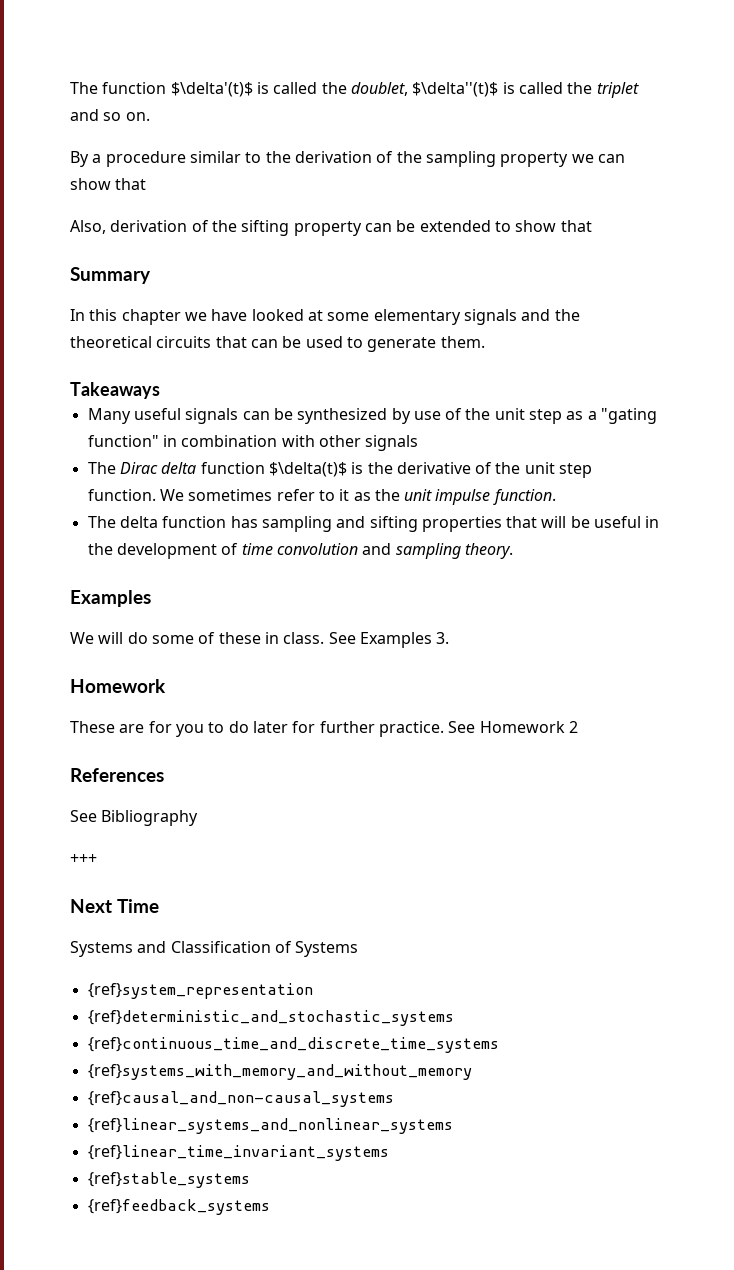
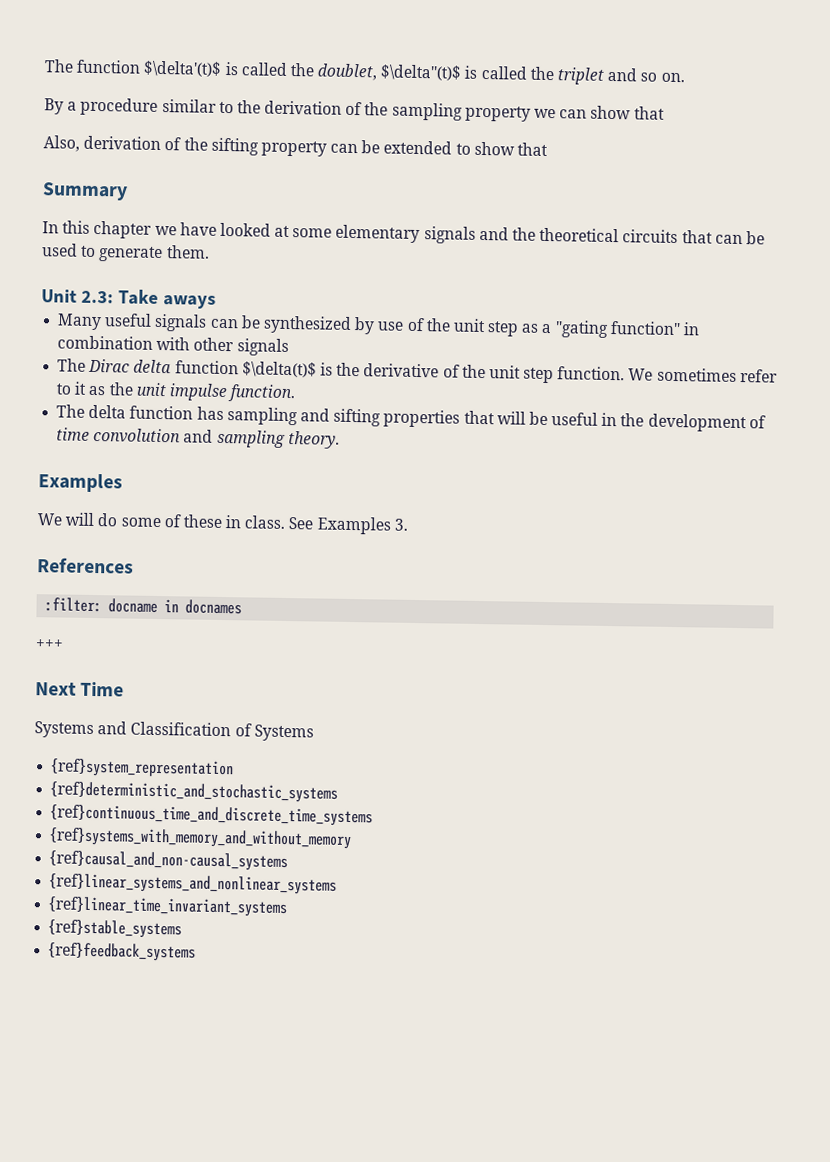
[70,382,160,399] Takeaways -> [41,289,216,309] Unit 2.3: Take aways
[70,679,166,693] [70,721,578,737] [70,768,164,782] [70,810,199,826] Homework // These are for you to do later for further practice. See Homework 2 // References // See Bibliography -> [37,557,134,574] [45,597,243,615] References // :filter: docname in docnames

